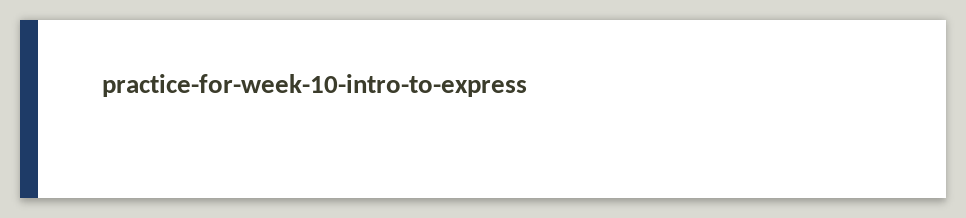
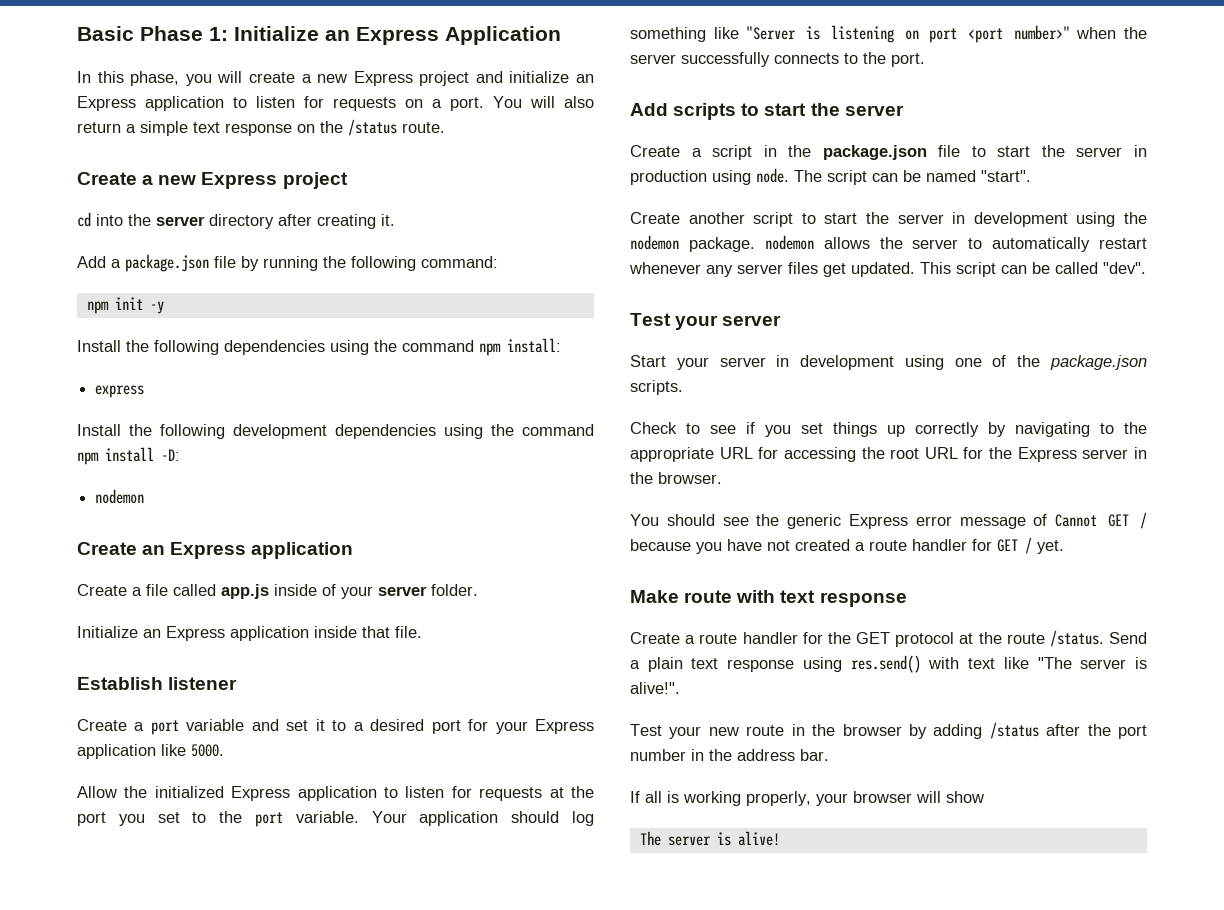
[102,74,527,97] practice-for-week-10-intro-to-express -> [77,26,561,45] [77,71,594,86] [77,96,594,111] [77,119,445,136] [77,172,348,189] [77,212,395,229] [77,254,498,272] [86,297,164,314] [77,338,561,356] [95,385,145,398] [77,424,594,439] [77,447,180,465] [95,489,145,504] [77,542,354,559] [77,584,478,599] [77,626,422,641] [77,677,238,690] [77,719,594,735] [77,744,224,759] [77,786,594,801] [77,811,594,827] [630,25,1147,43] [630,52,925,67] [630,103,904,120] [630,145,1147,160] [630,168,1031,185] [630,212,1147,227] [630,235,1147,252] [629,262,1146,277] [630,313,782,330] [630,355,1147,370] [630,380,683,395] [630,422,1147,437] [630,447,1147,462] [630,472,722,484] [630,512,1147,529] [630,537,1064,554] [630,590,907,607] [630,630,1147,647] [630,655,1147,673] [630,682,680,694] [630,722,1147,739] [630,749,829,761] [630,791,984,806] [639,831,780,846] Basic Phase 1: Initialize an Express Application // In this phase, you will create a new Express project and initialize an Express application to listen for requests on a port. You will also return a simple text response on the /status route. // Create a new Express project // cd into the server directory after creating it. // Add a package.json file by running the following command: // npm init -y // Install the following dependencies using the command npm install: // express // Install the following development dependencies using the command npm install -D: // nodemon // Create an Express application // Create a file called app.js inside of your server folder. // Initialize an Express application inside that file. // Establish listener // Create a port variable and set it to a desired port for your Express application like 5000. // Allow the initialized Express application to listen for requests at the port you set to the port variable. Your application should log something like "Server is listening on port <port number>" when the server successfully connects to the port. // Add scripts to start the server // Create a script in the package.json file to start the server in production using node. The script can be named "start". // Create another script to start the server in development using the nodemon package. nodemon allows the server to automatically restart whenever any server files get updated. This script can be called "dev". // Test your server // Start your server in development using one of the package.json scripts. // Check to see if you set things up correctly by navigating to the appropriate URL for accessing the root URL for the Express server in the browser. // You should see the generic Express error message of Cannot GET / because you have not created a route handler for GET / yet. // Make route with text response // Create a route handler for the GET protocol at the route /status. Send a plain text response using res.send() with text like "The server is alive!". // Test your new route in the browser by adding /status after the port number in the address bar. // If all is working properly, your browser will show // The server is alive!

